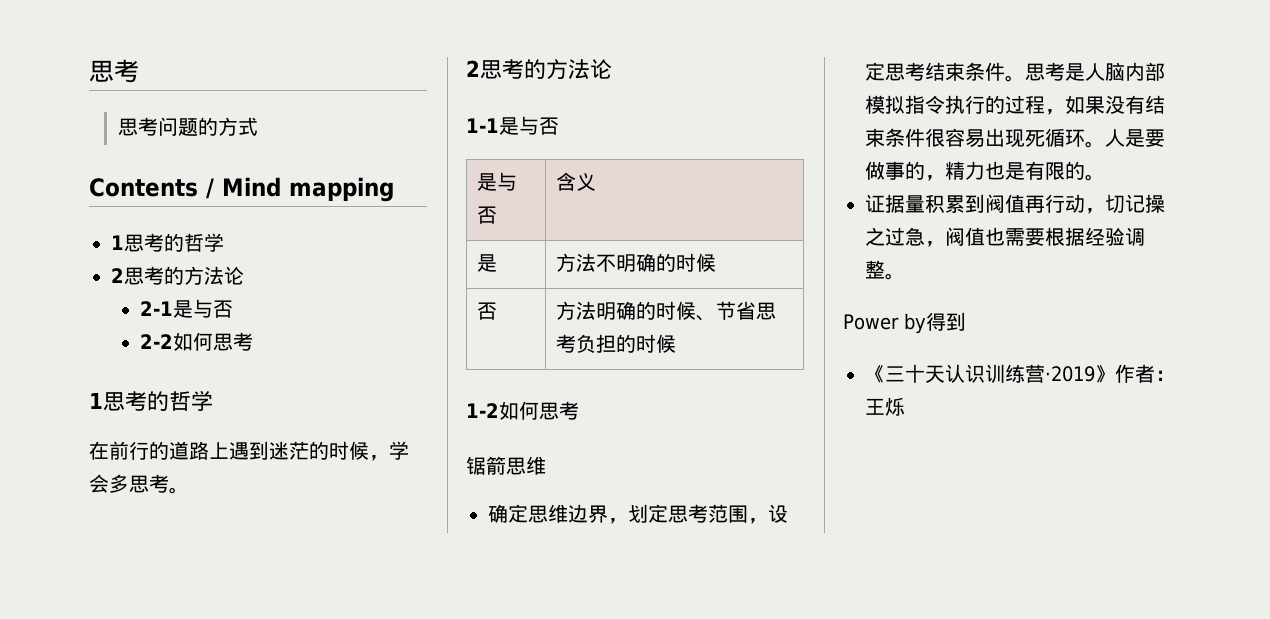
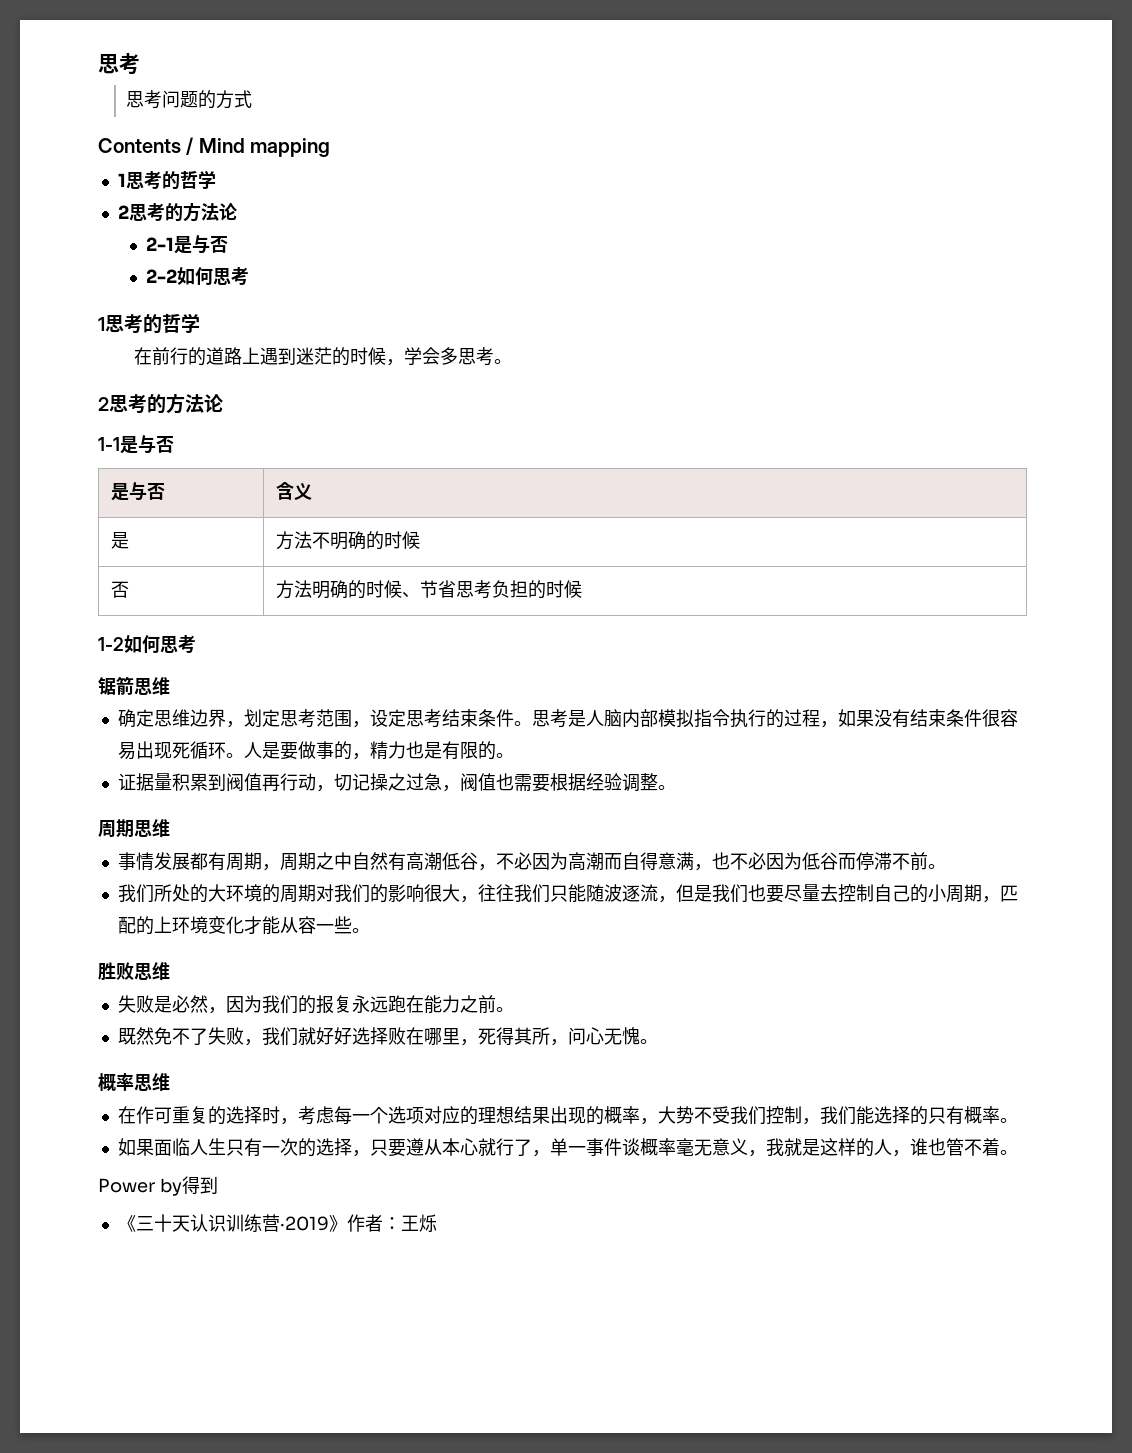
(905, 276) none -> [98,819,170,838] [117,852,946,871] [117,884,1018,903] [117,916,370,935] [98,962,170,981] [117,995,514,1014] [117,1027,658,1046] [98,1073,170,1092] [117,1106,1018,1125] [117,1138,1018,1157] // 周期思维 // 事情发展都有周期，周期之中自然有高潮低谷，不必因为高潮而自得意满，也不必因为低谷而停滞不前。 // 我们所处的大环境的周期对我们的影响很大，往往我们只能随波逐流，但是我们也要尽量去控制自己的小周期，匹配的上环境变化才能从容一些。 // 胜败思维 // 失败是必然，因为我们的报复永远跑在能力之前。 // 既然免不了失败，我们就好好选择败在哪里，死得其所，问心无愧。 // 概率思维 // 在作可重复的选择时，考虑每一个选项对应的理想结果出现的概率，大势不受我们控制，我们能选择的只有概率。 // 如果面临人生只有一次的选择，只要遵从本心就行了，单一事件谈概率毫无意义，我就是这样的人，谁也管不着。

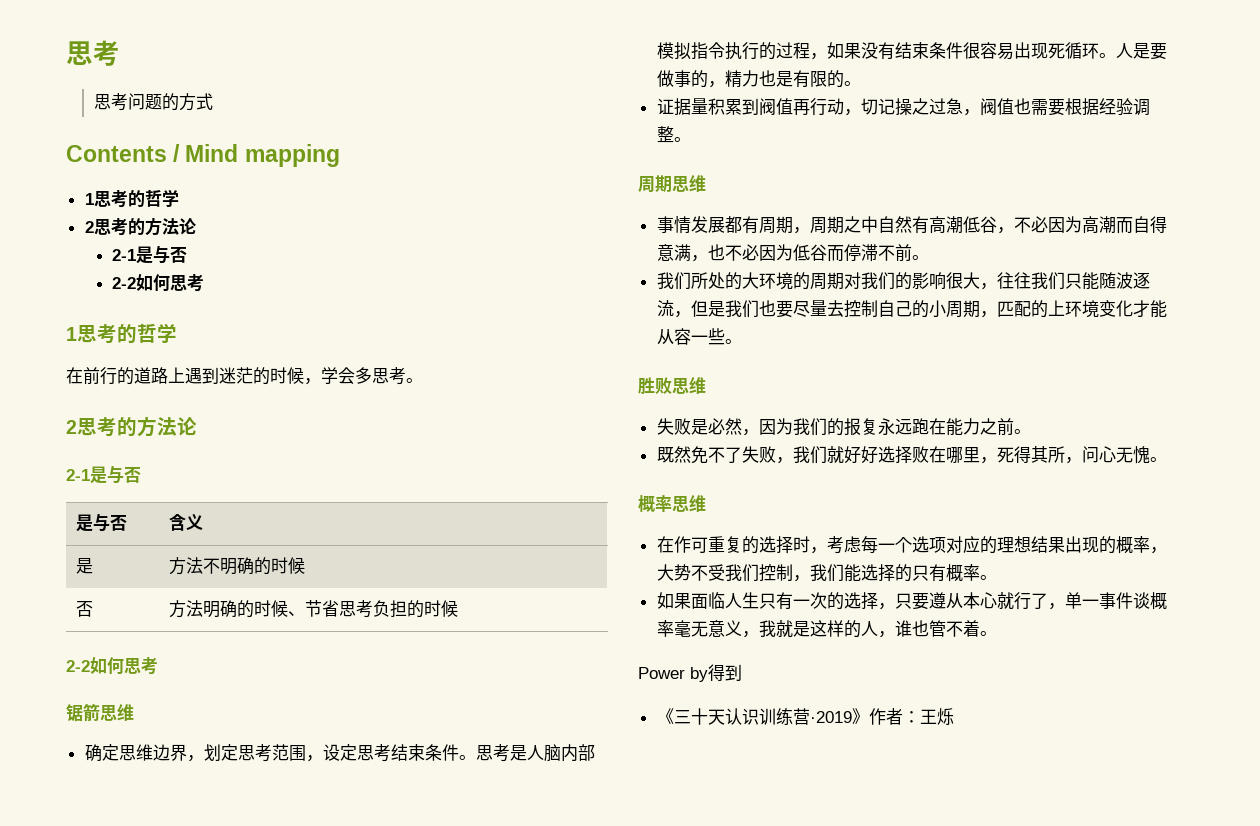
[98,437,120,451] 1-1 -> [66,469,90,481] 2-1
[98,637,124,651] 1-2 -> [66,660,90,672] 2-2

